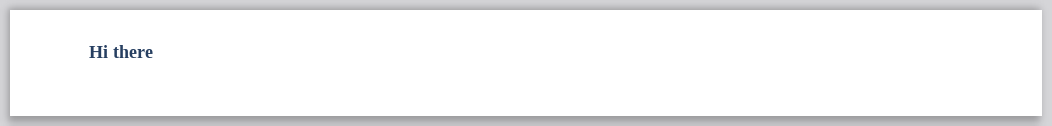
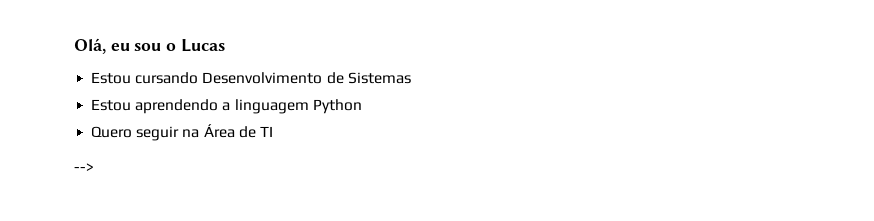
[89,45,153,58] Hi there -> [74,38,225,54] [91,72,411,84] [91,99,362,114] [91,124,273,141] [74,163,94,172] Olá, eu sou o Lucas // Estou cursando Desenvolvimento de Sistemas // Estou aprendendo a linguagem Python // Quero seguir na Área de TI // -->

